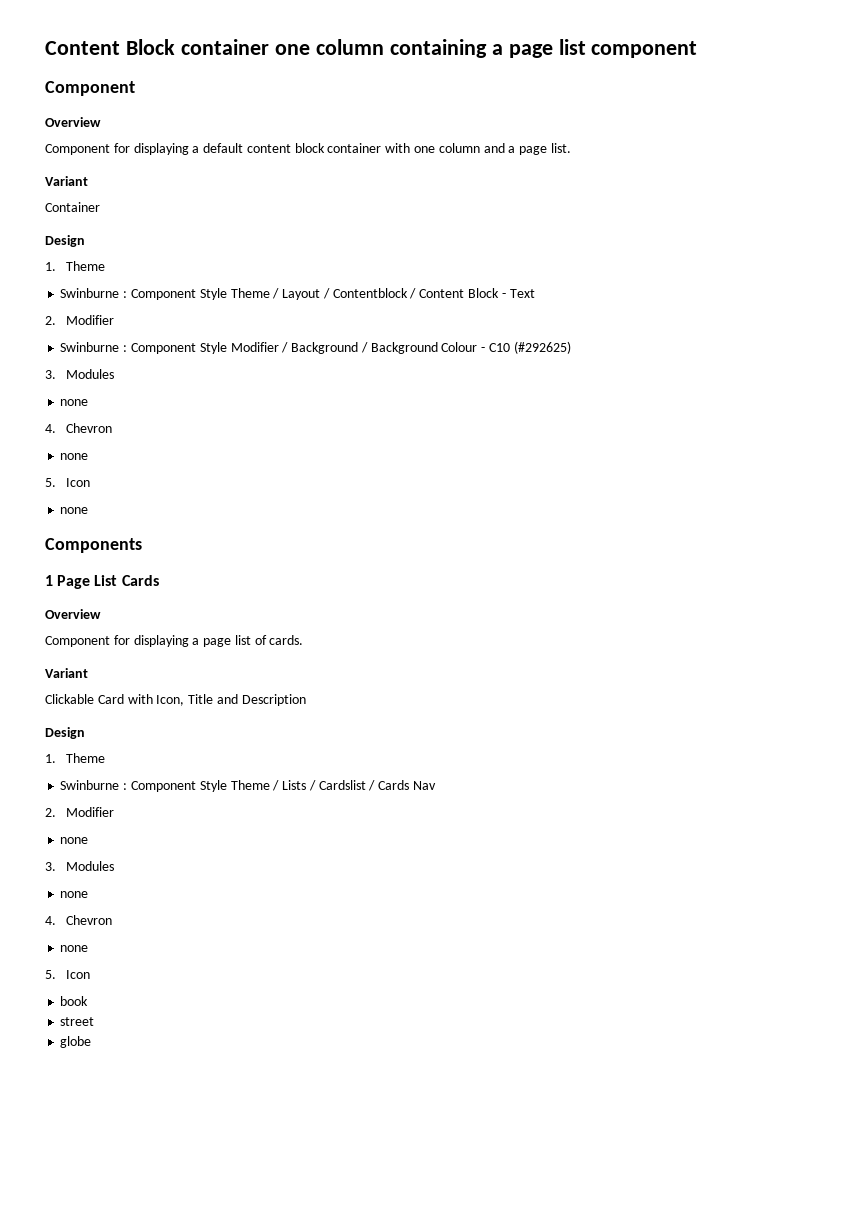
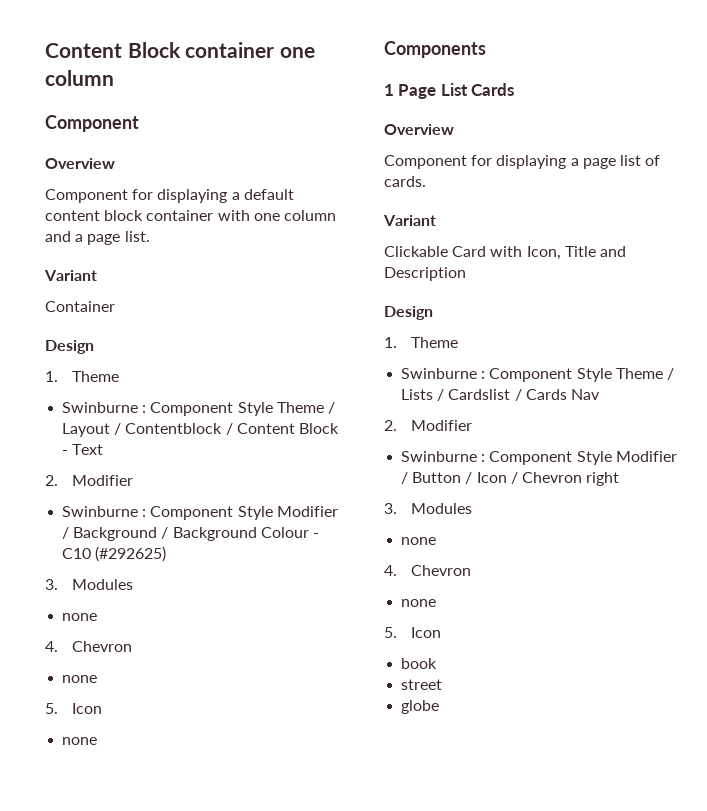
[389,39,698,58] containing a page list component -> (114, 78) none
[60,837,89,844] // none -> [401,451,677,465] [401,472,620,486] // Swinburne : Component Style Modifier / Button / Icon / Chevron right

